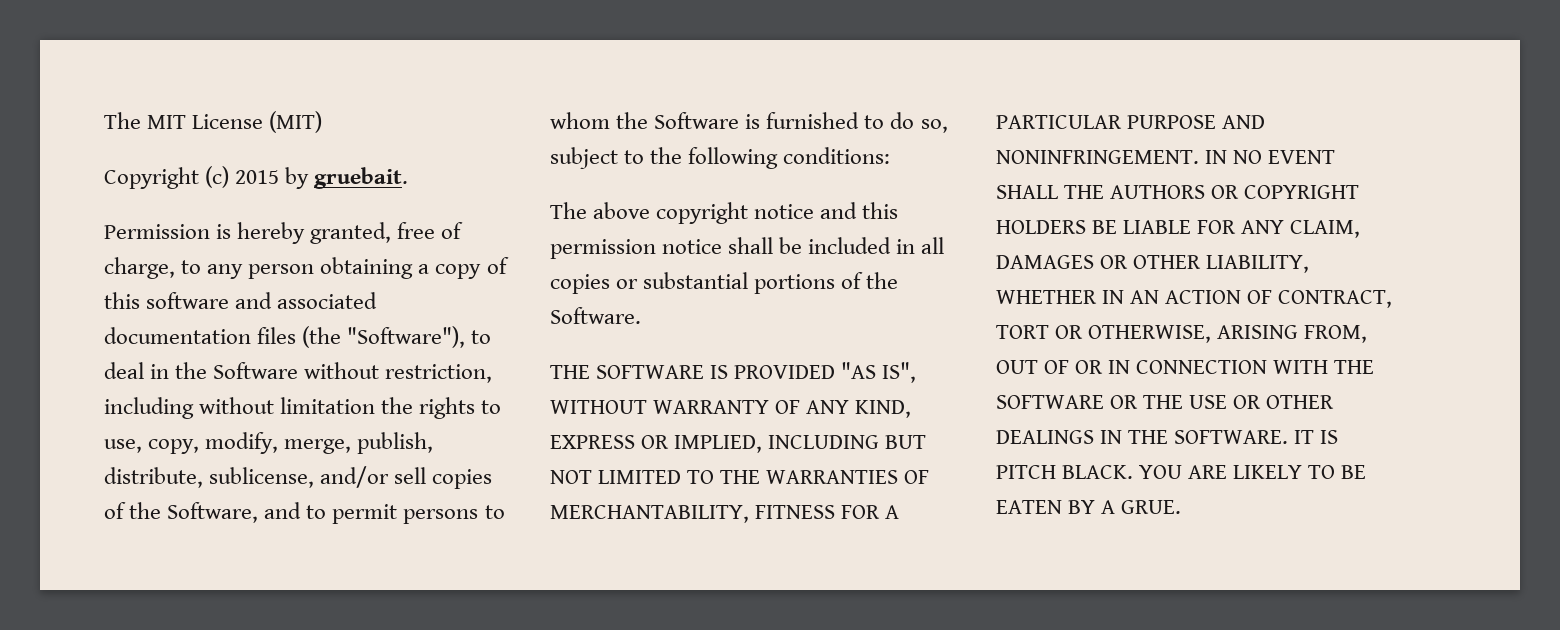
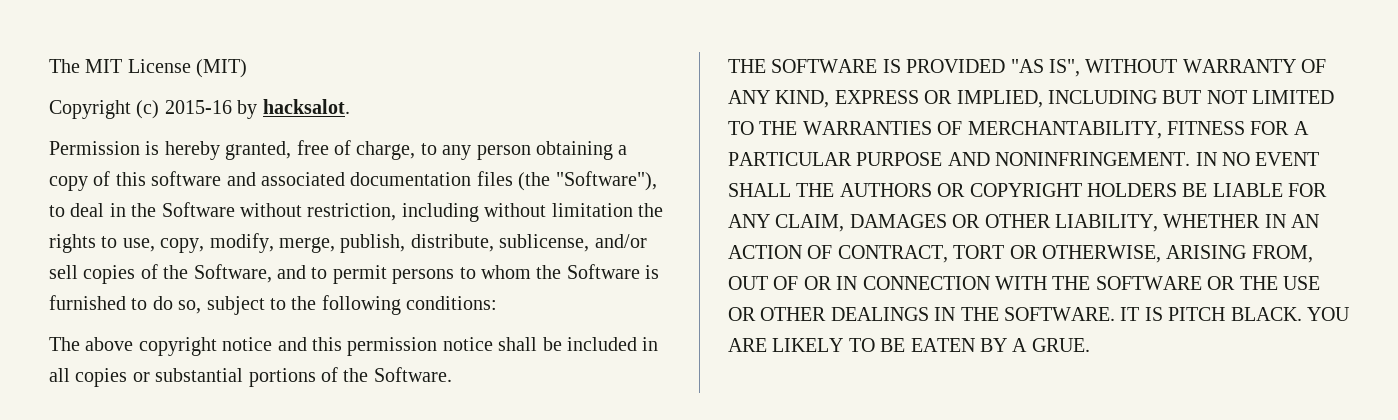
[235,167,409,189] 2015 by gruebait. -> [164,99,350,119] 2015-16 by hacksalot.

